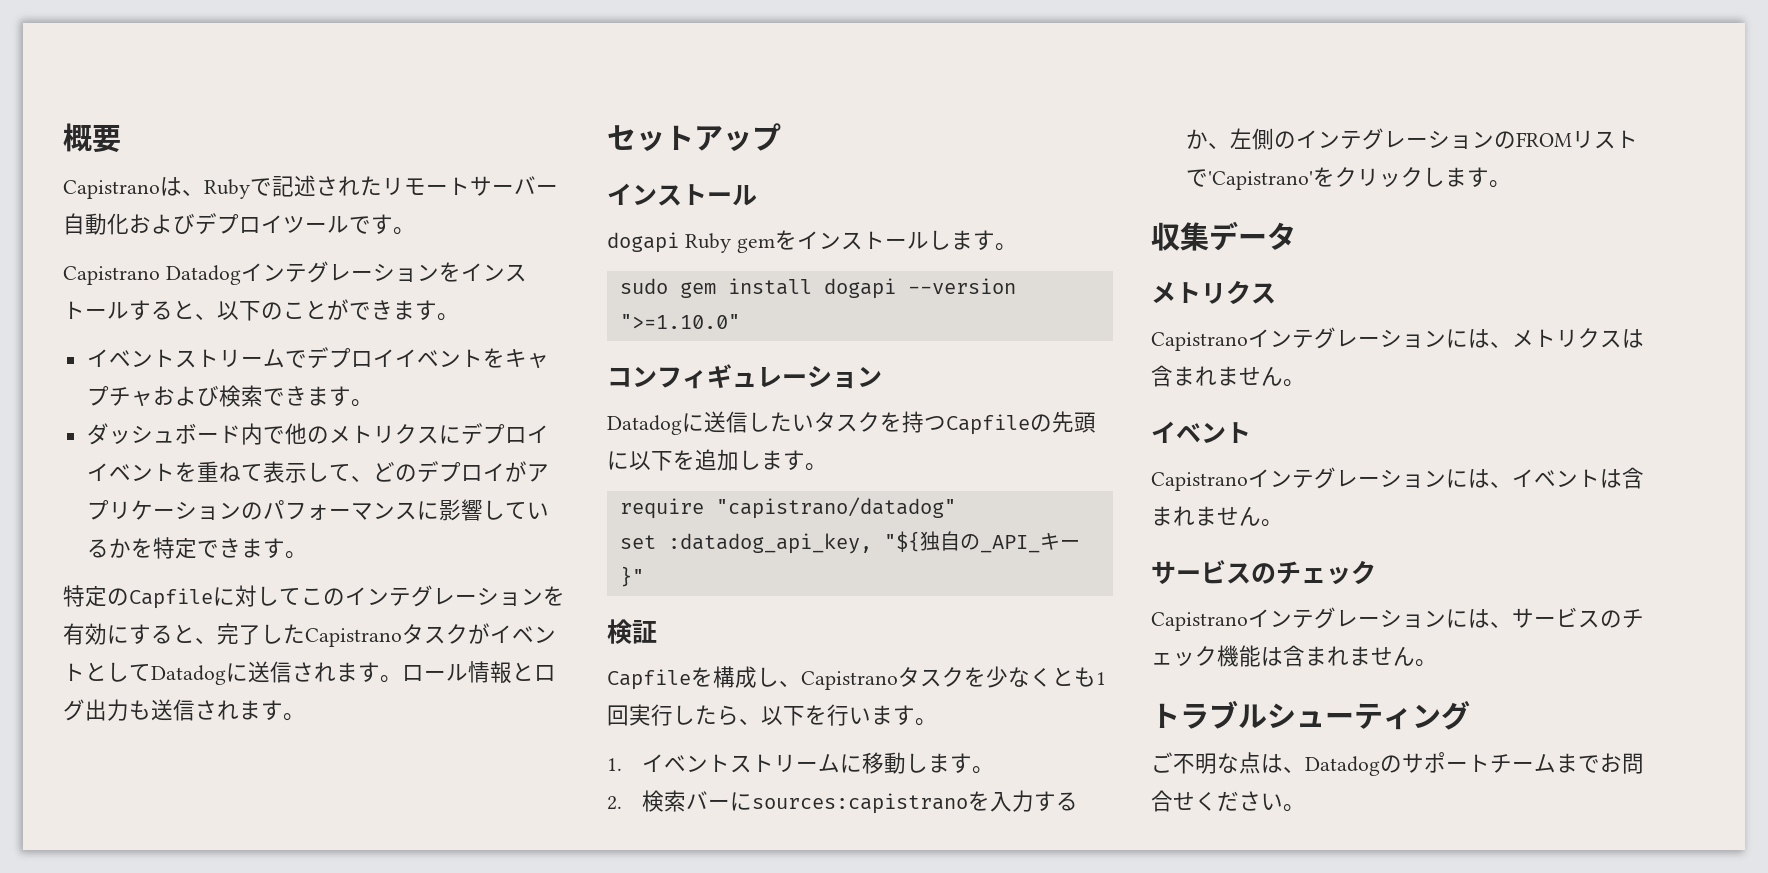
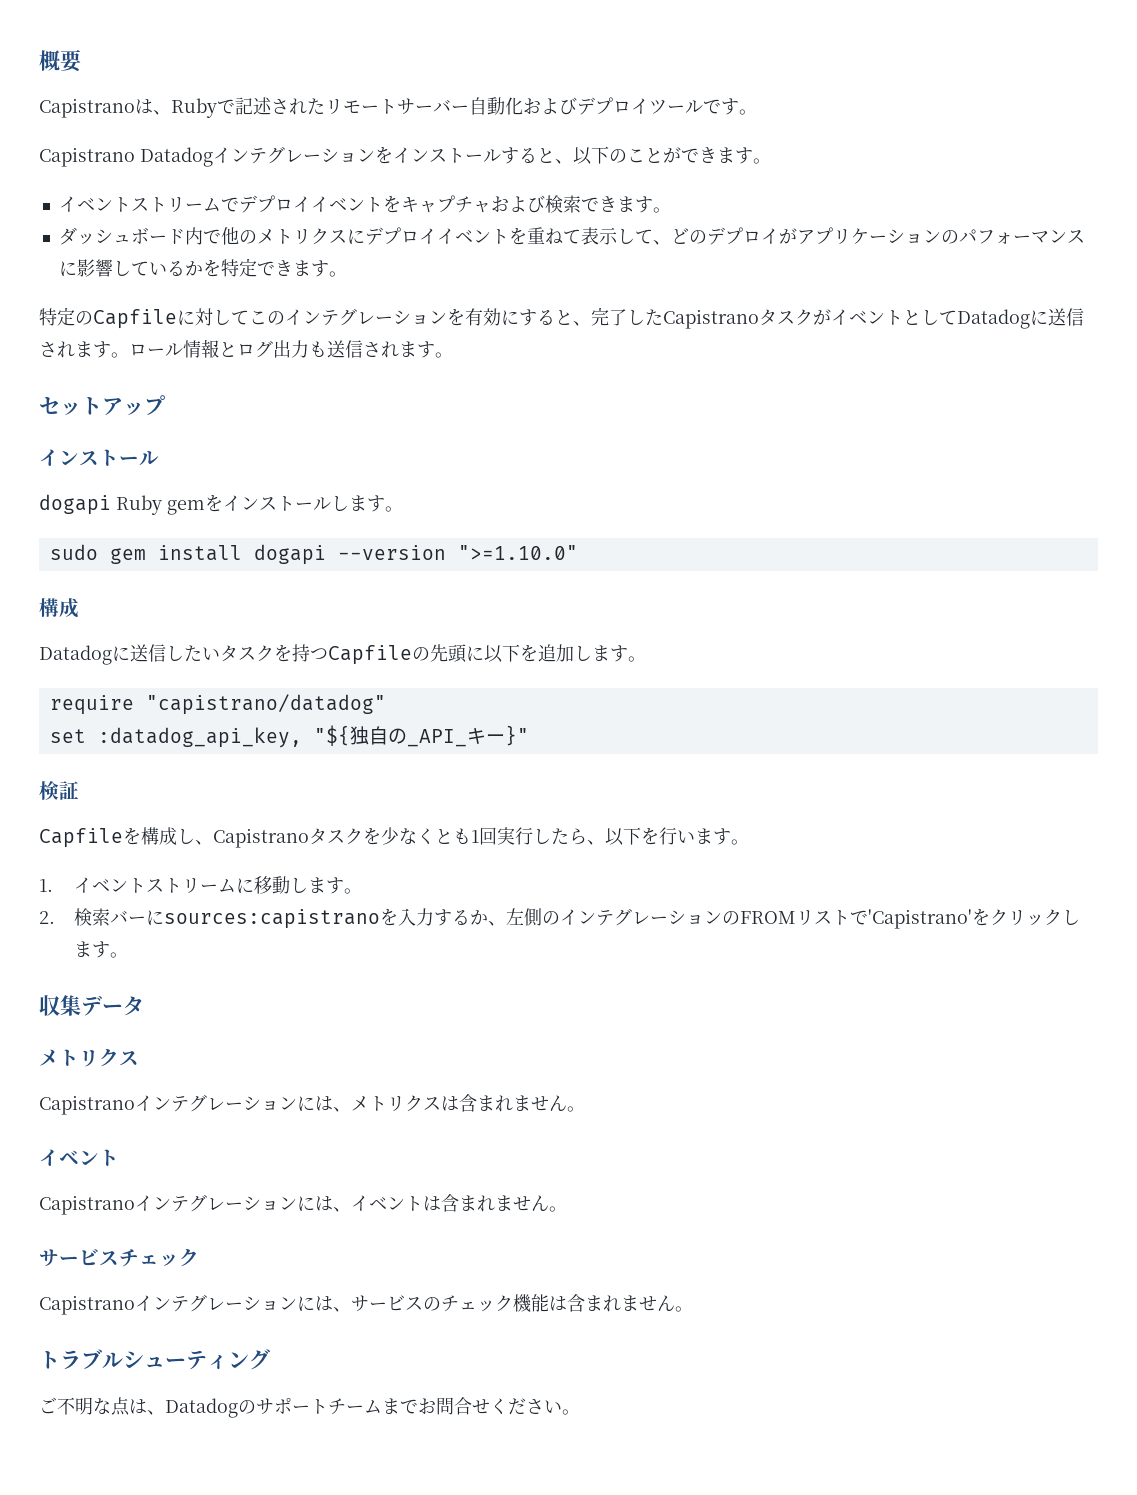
[607,364,882,389] コンフィギュレーション -> [39,598,79,618] 構成
[1251,563,1276,584] の -> (119, 1258) none

